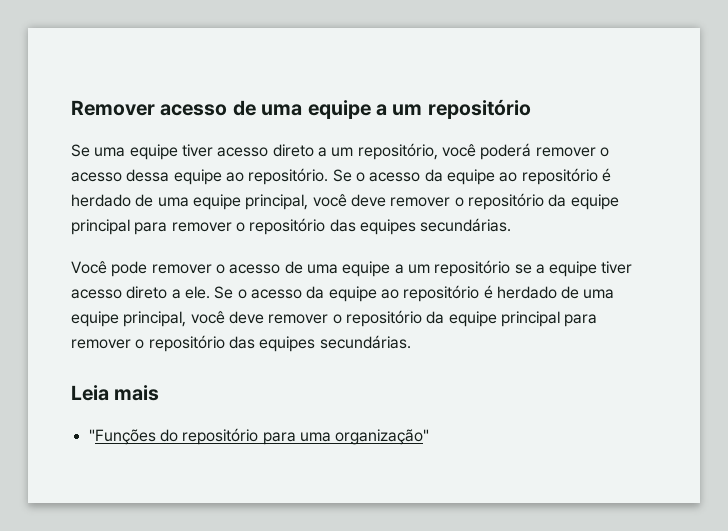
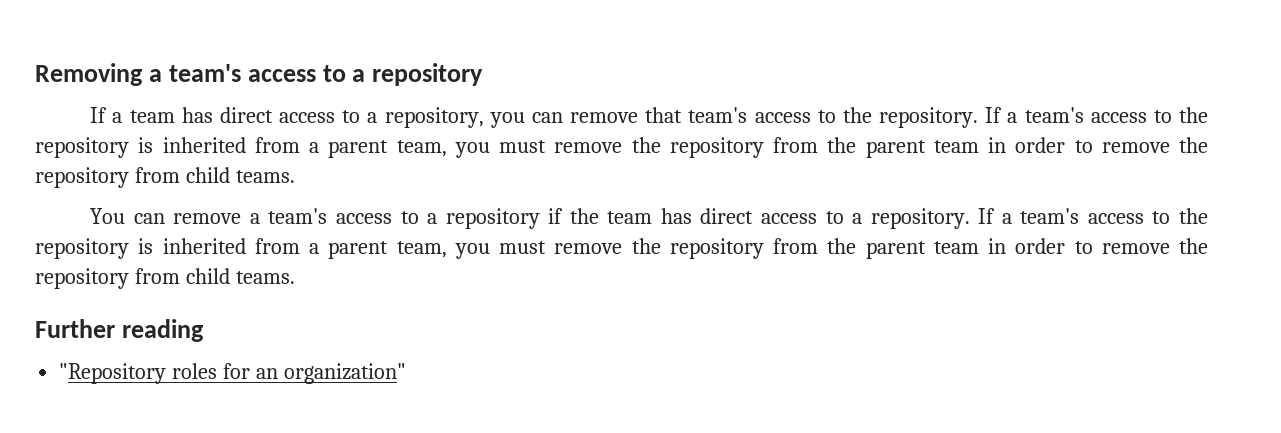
[71,99,531,119] [71,143,609,160] [71,168,611,185] [71,193,619,210] [71,218,512,235] [71,260,633,277] [71,285,615,302] [71,310,598,327] [71,335,411,352] [71,385,160,401] [88,428,430,445] Remover acesso de uma equipe a um repositório // Se uma equipe tiver acesso direto a um repositório, você poderá remover o acesso dessa equipe ao repositório. Se o acesso da equipe ao repositório é herdado de uma equipe principal, você deve remover o repositório da equipe principal para remover o repositório das equipes secundárias. // Você pode remover o acesso de uma equipe a um repositório se a equipe tiver acesso direto a ele. Se o acesso da equipe ao repositório é herdado de uma equipe principal, você deve remover o repositório da equipe principal para remover o repositório das equipes secundárias. // Leia mais // "Funções do repositório para uma organização" -> [35,63,484,86] [90,107,1208,128] [35,137,1208,158] [35,167,295,188] [90,208,1208,229] [35,238,1208,259] [35,268,295,289] [35,319,204,342] [59,363,406,384] Removing a team's access to a repository // If a team has direct access to a repository, you can remove that team's access to the repository. If a team's access to the repository is inherited from a parent team, you must remove the repository from the parent team in order to remove the repository from child teams. // You can remove a team's access to a repository if the team has direct access to a repository. If a team's access to the repository is inherited from a parent team, you must remove the repository from the parent team in order to remove the repository from child teams. // Further reading // "Repository roles for an organization"

